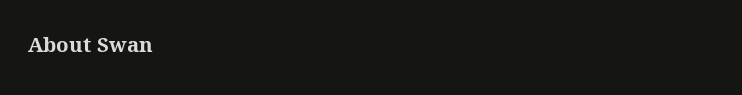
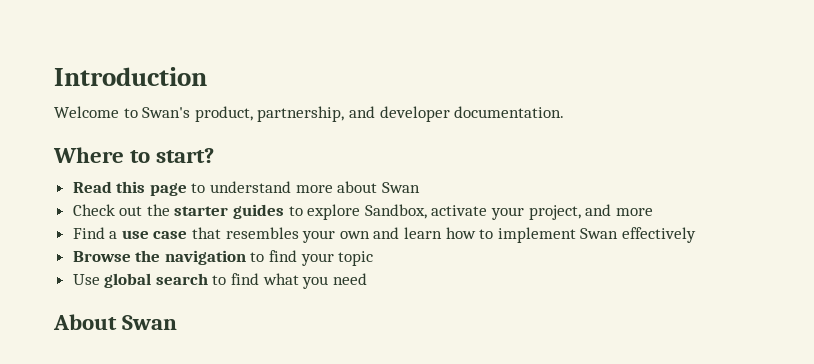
(28, 44) none -> [54,67,207,86] [54,106,565,122] [53,147,215,163] [72,181,420,196] [72,204,653,220] [72,227,696,243] [72,250,374,266] [72,273,367,289] Introduction // Welcome to Swan's product, partnership, and developer documentation. // Where to start? // Read this page to understand more about Swan // Check out the starter guides to explore Sandbox, activate your project, and more // Find a use case that resembles your own and learn how to implement Swan effectively // Browse the navigation to find your topic // Use global search to find what you need //

